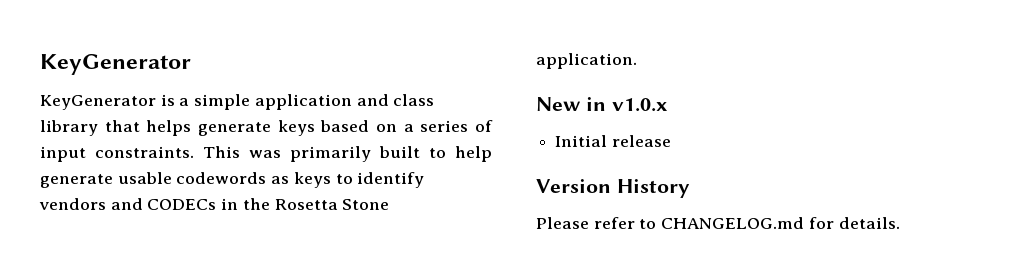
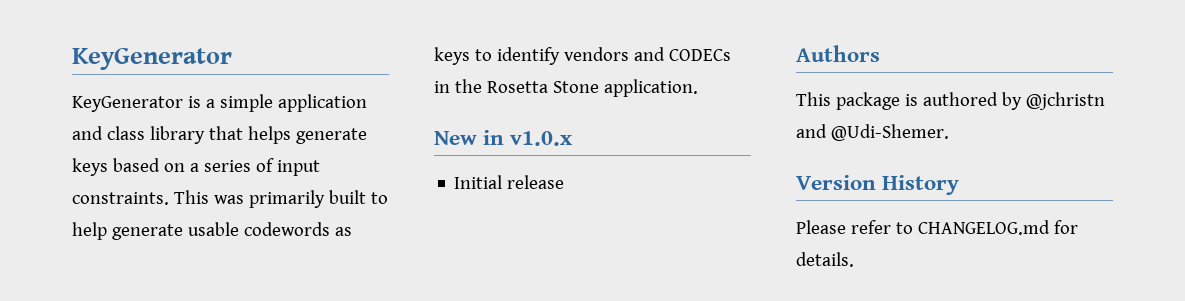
(671, 141) none -> [796,45,880,62] [796,92,1105,110] [796,124,949,141] // Authors // This package is authored by @jchristn and @Udi-Shemer.

